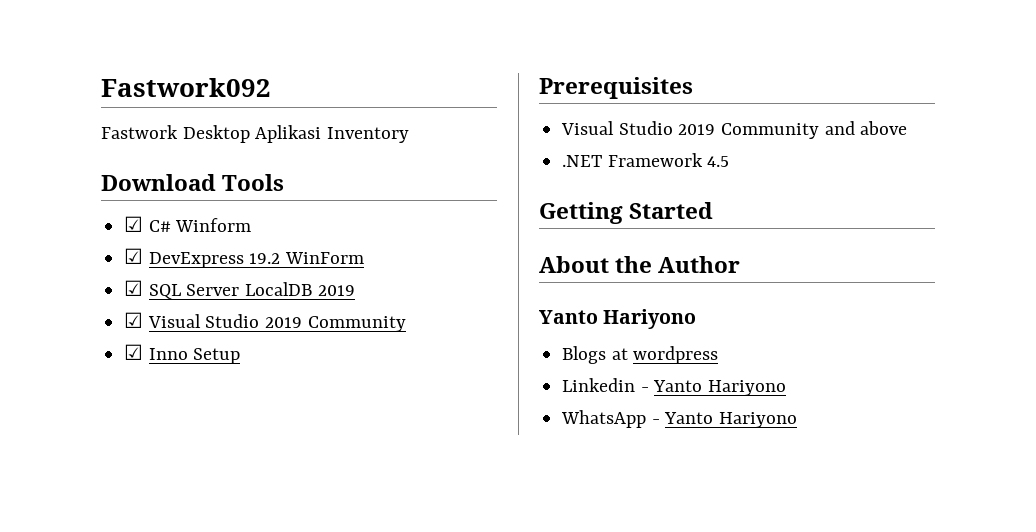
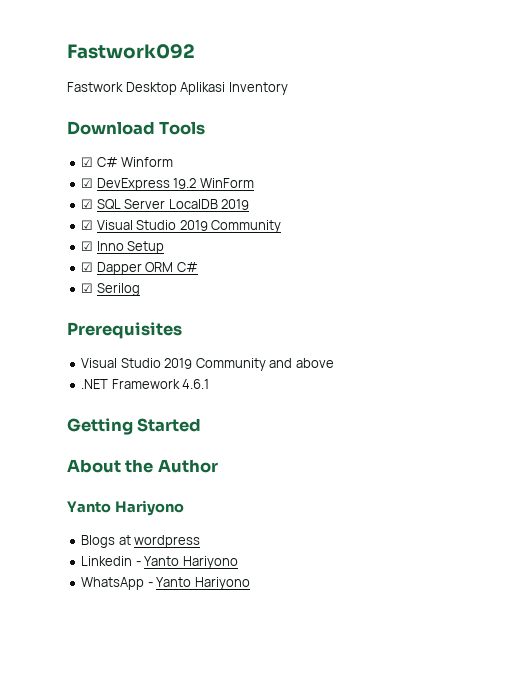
(241, 356) none -> [81,262,198,275] [81,283,140,296] // ☑ Dapper ORM C# // ☑ Serilog
[707,156,730,167] 4.5 -> [182,379,210,389] 4.6.1

